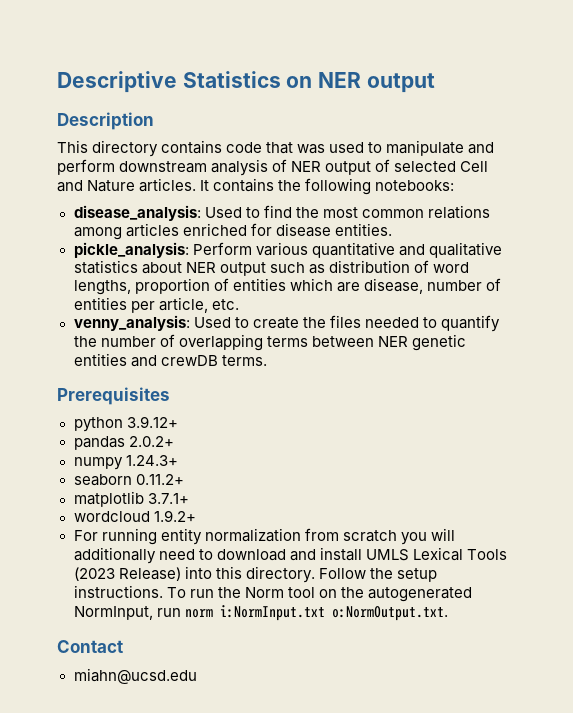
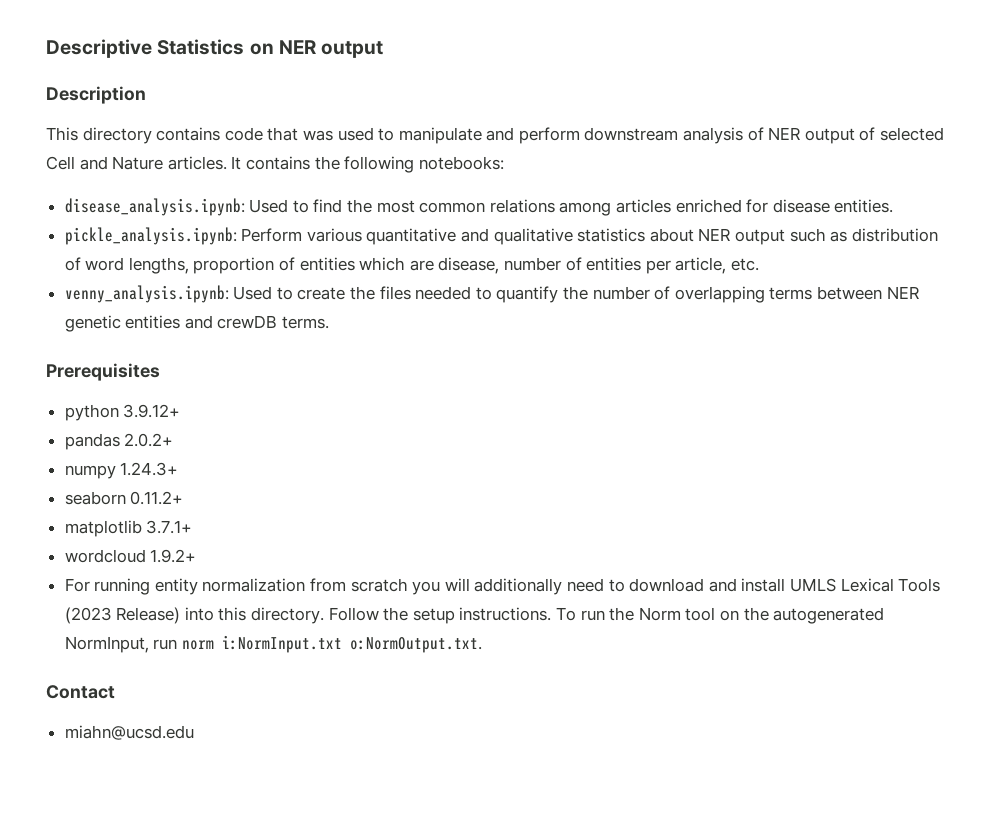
[73,205,201,221] disease_analysis: -> [64,198,245,216] disease_analysis.ipynb:
[73,242,189,258] pickle_analysis: -> [64,227,237,245] pickle_analysis.ipynb:
[73,315,190,331] venny_analysis: -> [64,285,229,303] venny_analysis.ipynb:

